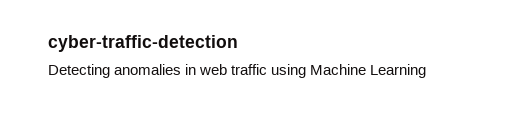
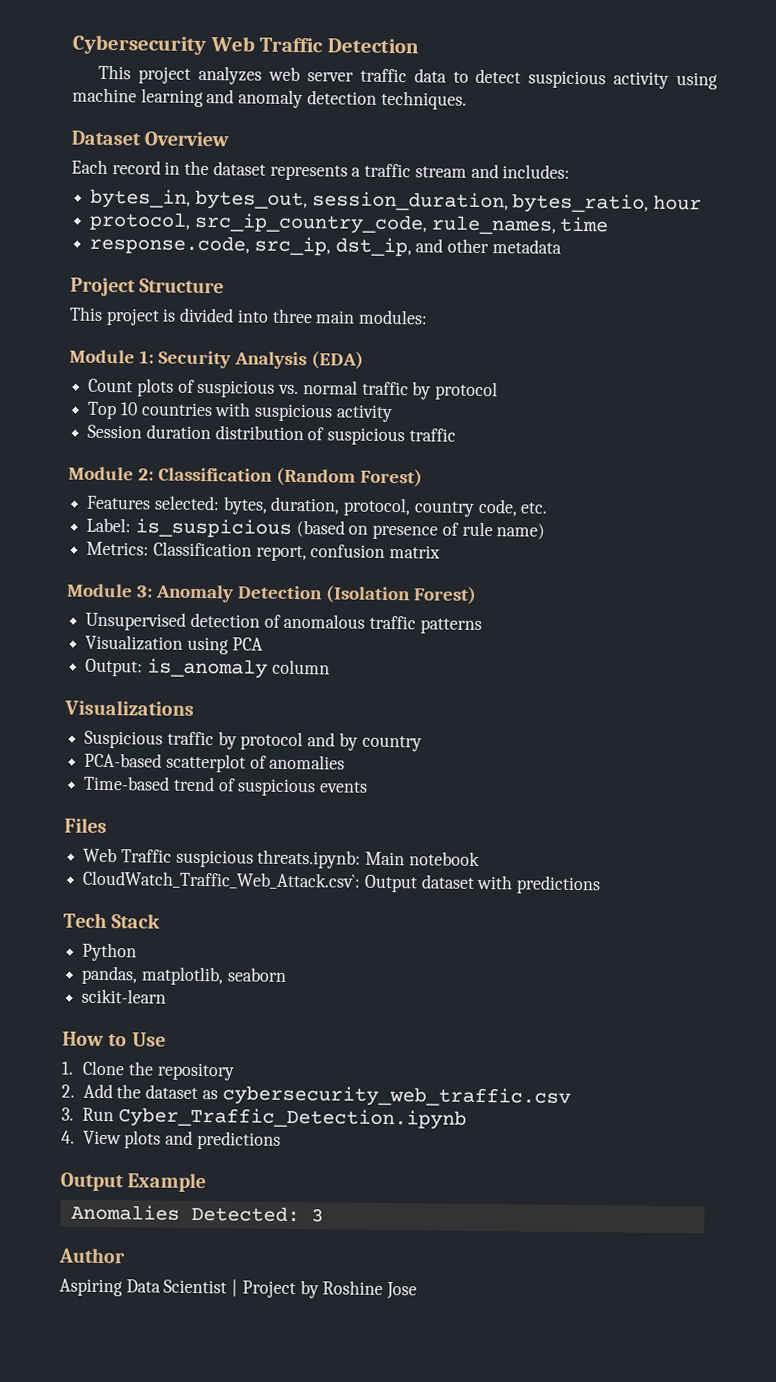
[48,35,238,52] [48,64,427,78] cyber-traffic-detection // Detecting anomalies in web traffic using Machine Learning -> [72,34,419,56] [98,64,718,90] [72,87,467,110] [71,130,230,147] [71,159,571,181] [90,188,703,214] [89,211,610,235] [89,234,562,257] [70,277,225,297] [69,306,429,326] [69,349,364,370] [88,378,499,401] [87,401,393,423] [87,424,456,446] [68,466,423,488] [86,495,549,517] [86,517,546,540] [86,541,441,562] [66,583,477,605] [85,611,482,634] [85,634,263,655] [85,658,330,679] [64,699,194,716] [84,730,422,752] [84,752,346,773] [83,775,369,797] [64,817,107,834] [83,847,480,869] [82,870,602,895] [63,912,161,929] [82,942,138,962] [81,965,287,986] [81,988,167,1004] [62,1031,166,1047] [61,1060,235,1081] [61,1083,571,1108] [61,1107,468,1130] [61,1130,281,1150] [60,1172,207,1193] [70,1204,324,1223] [58,1247,126,1264] [59,1278,418,1300] Cybersecurity Web Traffic Detection // This project analyzes web server traffic data to detect suspicious activity using machine learning and anomaly detection techniques. // Dataset Overview // Each record in the dataset represents a traffic stream and includes: // bytes_in, bytes_out, session_duration, bytes_ratio, hour // protocol, src_ip_country_code, rule_names, time // response.code, src_ip, dst_ip, and other metadata // Project Structure // This project is divided into three main modules: // Module 1: Security Analysis (EDA) // Count plots of suspicious vs. normal traffic by protocol // Top 10 countries with suspicious activity // Session duration distribution of suspicious traffic // Module 2: Classification (Random Forest) // Features selected: bytes, duration, protocol, country code, etc. // Label: is_suspicious (based on presence of rule name) // Metrics: Classification report, confusion matrix // Module 3: Anomaly Detection (Isolation Forest) // Unsupervised detection of anomalous traffic patterns // Visualization using PCA // Output: is_anomaly column // Visualizations // Suspicious traffic by protocol and by country // PCA-based scatterplot of anomalies // Time-based trend of suspicious events // Files // Web Traffic suspicious threats.ipynb: Main notebook // CloudWatch_Traffic_Web_Attack.csv`: Output dataset with predictions // Tech Stack // Python // pandas, matplotlib, seaborn // scikit-learn // How to Use // 1. Clone the repository // 2. Add the dataset as cybersecurity_web_traffic.csv // 3. Run Cyber_Traffic_Detection.ipynb // 4. View plots and predictions // Output Example // Anomalies Detected: 3 // Author // Aspiring Data Scientist | Project by Roshine Jose

